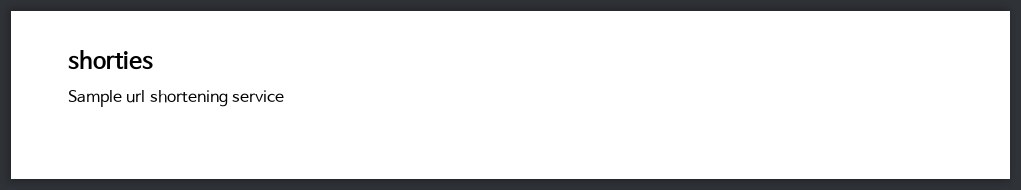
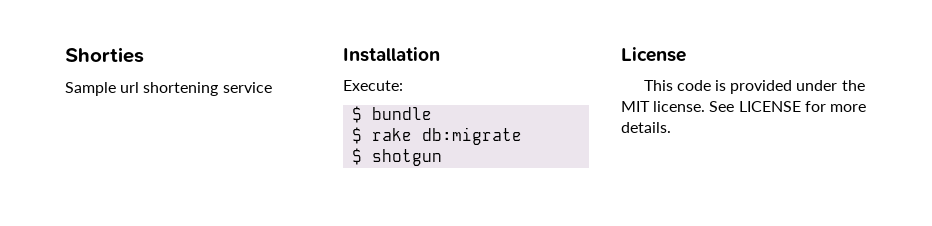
[68,50,153,70] shorties -> [65,47,144,63] Shorties
(284, 96) none -> [343,47,440,62] [343,80,403,91] [352,106,433,123] [352,127,523,145] [352,148,443,166] [621,47,686,62] [643,80,865,94] [621,101,866,112] [621,122,671,133] // Installation // Execute: // $ bundle // $ rake db:migrate // $ shotgun // License // This code is provided under the MIT license. See LICENSE for more details.

